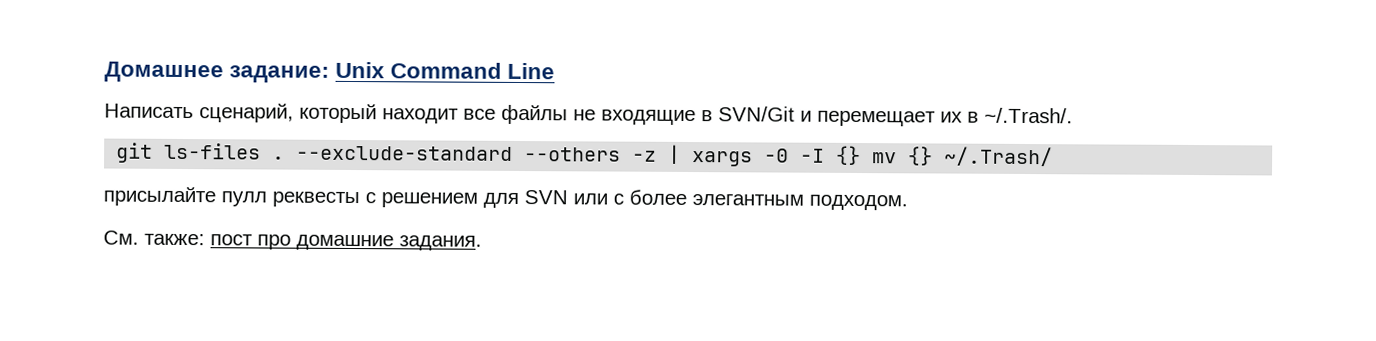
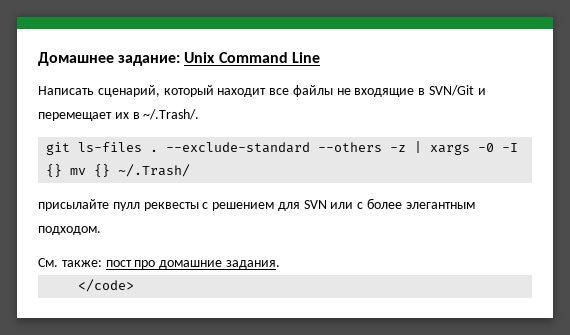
(482, 243) none -> [78,279,135,292] // </code>

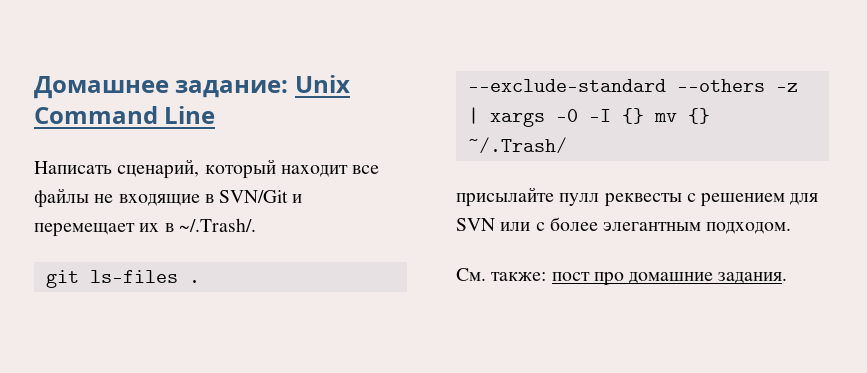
[78,279,135,292] // </code> -> (788, 278) none

